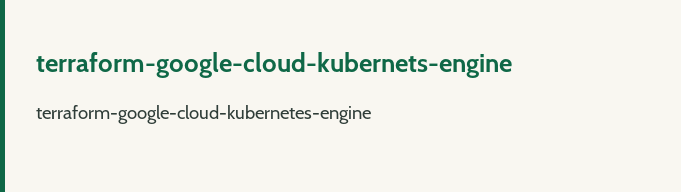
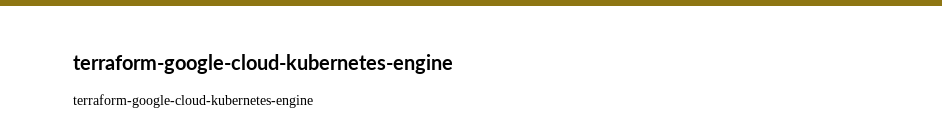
[36,52,512,78] terraform-google-cloud-kubernets-engine -> [73,54,453,74] terraform-google-cloud-kubernetes-engine

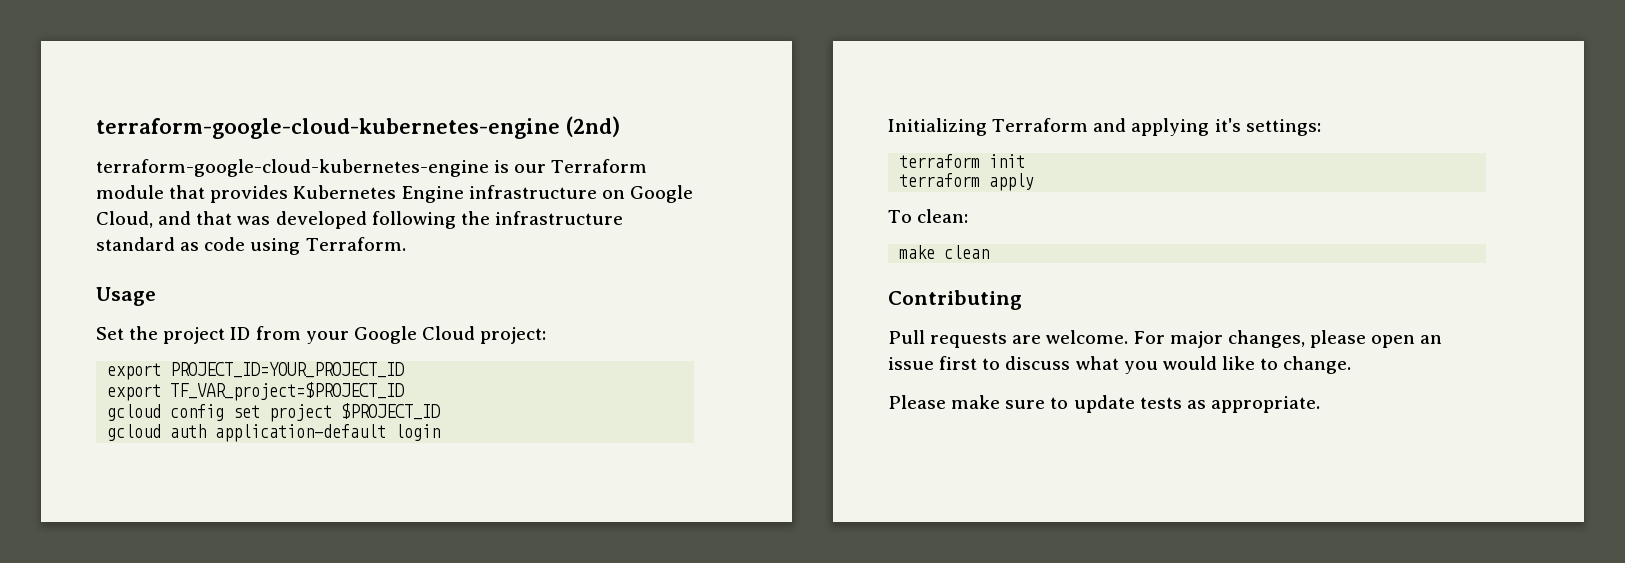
[73,54,453,74] [73,94,313,108] terraform-google-cloud-kubernetes-engine // terraform-google-cloud-kubernetes-engine -> [96,116,620,139] [96,159,648,177] [96,185,693,203] [96,211,623,229] [96,237,406,255] [96,287,156,306] [96,326,547,344] [107,362,405,380] [107,382,405,401] [107,403,441,422] [107,424,441,442] [888,118,1321,136] [899,154,1026,168] [899,173,1035,191] [888,209,969,223] [899,245,990,259] [888,290,1022,310] [888,330,1443,348] [888,356,1352,374] [888,395,1320,413] terraform-google-cloud-kubernetes-engine (2nd) // terraform-google-cloud-kubernetes-engine is our Terraform module that provides Kubernetes Engine infrastructure on Google Cloud, and that was developed following the infrastructure standard as code using Terraform. // Usage // Set the project ID from your Google Cloud project: // export PROJECT_ID=YOUR_PROJECT_ID // export TF_VAR_project=$PROJECT_ID // gcloud config set project $PROJECT_ID // gcloud auth application-default login // Initializing Terraform and applying it's settings: // terraform init // terraform apply // To clean: // make clean // Contributing // Pull requests are welcome. For major changes, please open an issue first to discuss what you would like to change. // Please make sure to update tests as appropriate.

